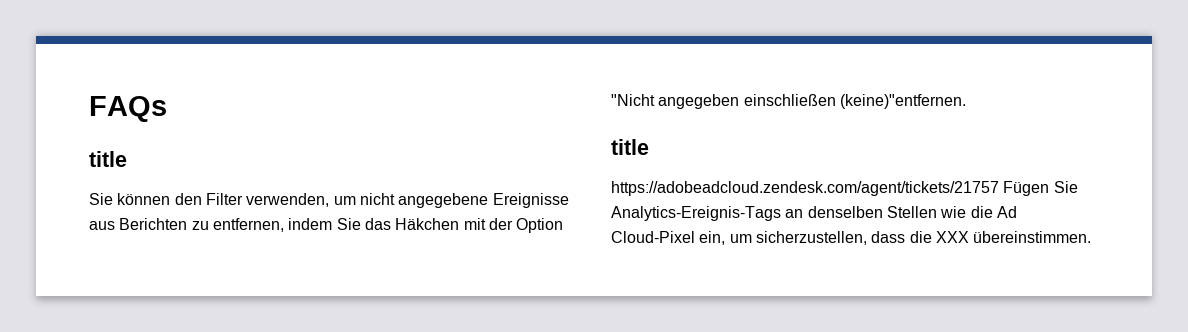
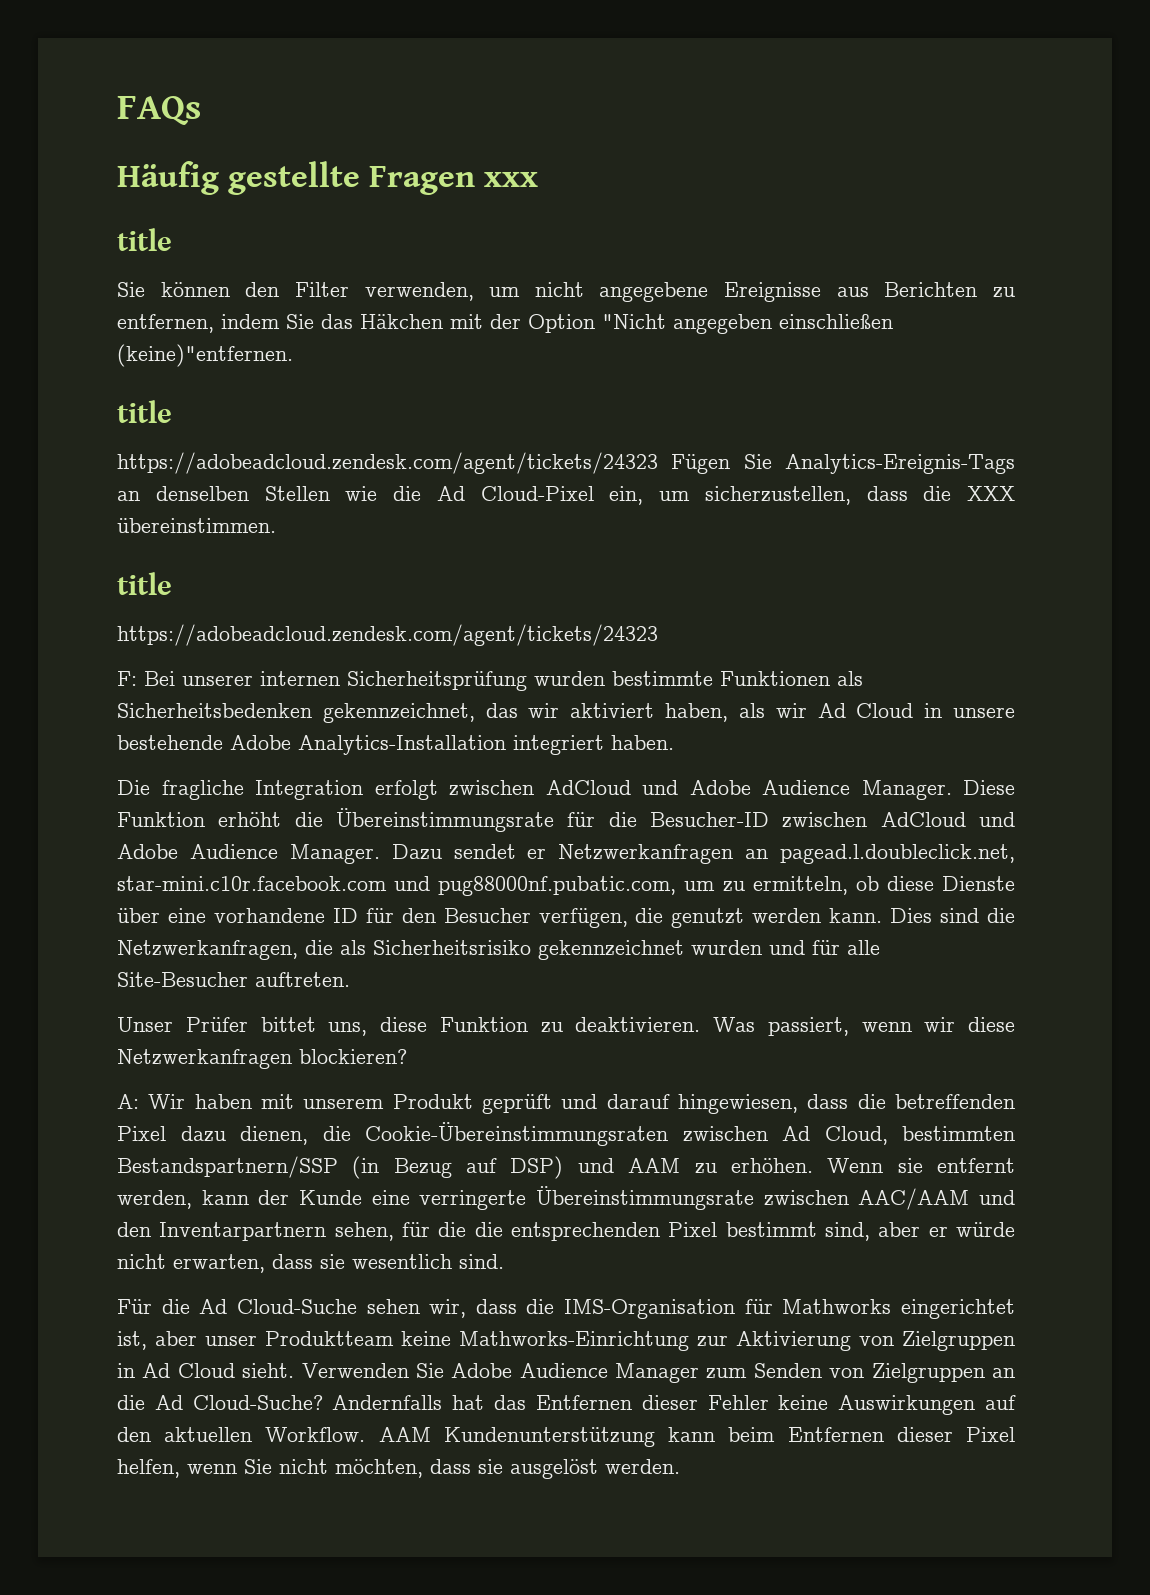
(167, 109) none -> [117,161,539,195] // Häufig gestellte Fragen xxx
[611,181,999,196] https://adobeadcloud.zendesk.com/agent/tickets/21757 -> [117,452,658,474] https://adobeadcloud.zendesk.com/agent/tickets/24323
(1092, 237) none -> [117,572,172,595] [117,624,658,646] [117,671,863,691] [117,703,1016,723] [117,735,674,755] [117,780,1015,800] [117,808,1016,832] [117,844,1015,864] [117,876,1015,896] [117,908,1016,928] [117,940,880,960] [117,972,350,987] [117,1017,1015,1036] [117,1049,407,1069] [117,1094,1016,1114] [117,1122,1015,1146] [117,1156,1016,1179] [117,1186,1015,1210] [117,1222,1016,1241] [117,1254,504,1273] [117,1299,1015,1319] [117,1331,1015,1351] [117,1363,1015,1383] [117,1395,1017,1415] [117,1427,1015,1447] [117,1459,680,1479] // title // https://adobeadcloud.zendesk.com/agent/tickets/24323 // F: Bei unserer internen Sicherheitsprüfung wurden bestimmte Funktionen als Sicherheitsbedenken gekennzeichnet, das wir aktiviert haben, als wir Ad Cloud in unsere bestehende Adobe Analytics-Installation integriert haben. // Die fragliche Integration erfolgt zwischen AdCloud und Adobe Audience Manager. Diese Funktion erhöht die Übereinstimmungsrate für die Besucher-ID zwischen AdCloud und Adobe Audience Manager. Dazu sendet er Netzwerkanfragen an pagead.l.doubleclick.net, star-mini.c10r.facebook.com und pug88000nf.pubatic.com, um zu ermitteln, ob diese Dienste über eine vorhandene ID für den Besucher verfügen, die genutzt werden kann. Dies sind die Netzwerkanfragen, die als Sicherheitsrisiko gekennzeichnet wurden und für alle Site-Besucher auftreten. // Unser Prüfer bittet uns, diese Funktion zu deaktivieren. Was passiert, wenn wir diese Netzwerkanfragen blockieren? // A: Wir haben mit unserem Produkt geprüft und darauf hingewiesen, dass die betreffenden Pixel dazu dienen, die Cookie-Übereinstimmungsraten zwischen Ad Cloud, bestimmten Bestandspartnern/SSP (in Bezug auf DSP) und AAM zu erhöhen. Wenn sie entfernt werden, kann der Kunde eine verringerte Übereinstimmungsrate zwischen AAC/AAM und den Inventarpartnern sehen, für die die entsprechenden Pixel bestimmt sind, aber er würde nicht erwarten, dass sie wesentlich sind. // Für die Ad Cloud-Suche sehen wir, dass die IMS-Organisation für Mathworks eingerichtet ist, aber unser Produktteam keine Mathworks-Einrichtung zur Aktivierung von Zielgruppen in Ad Cloud sieht. Verwenden Sie Adobe Audience Manager zum Senden von Zielgruppen an die Ad Cloud-Suche? Andernfalls hat das Entfernen dieser Fehler keine Auswirkungen auf den aktuellen Workflow. AAM Kundenunterstützung kann beim Entfernen dieser Pixel helfen, wenn Sie nicht möchten, dass sie ausgelöst werden.

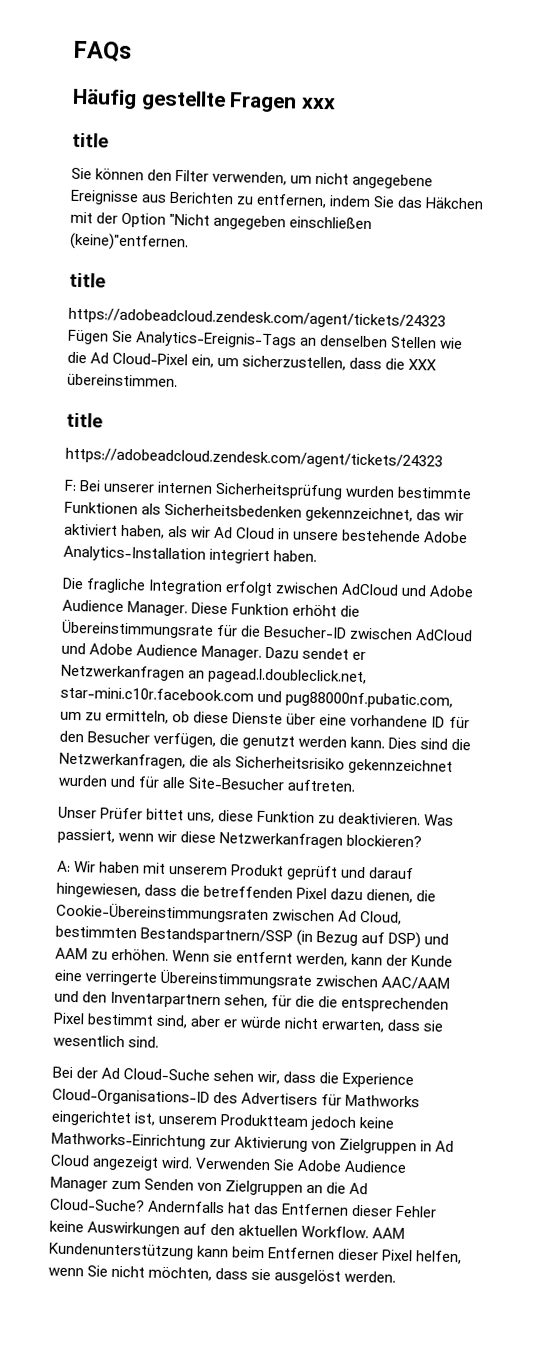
[117,1299,190,1314] Für die -> [52,1066,99,1079] Bei der
[564,1299,736,1319] IMS-Organisation -> [342,1072,415,1089] [52,1088,319,1106] Experience Cloud-Organisations-ID des Advertisers
[155,1331,394,1346] aber unser Produktteam -> [158,1114,357,1131] unserem Produktteam jedoch
[242,1363,295,1378] sieht. -> [92,1155,194,1171] angezeigt wird.

